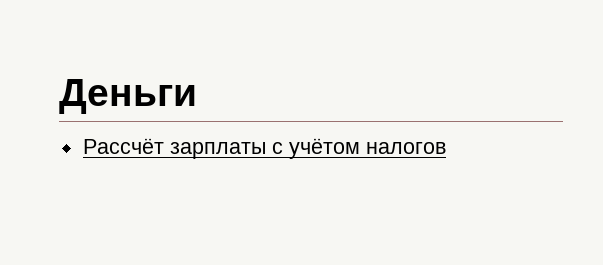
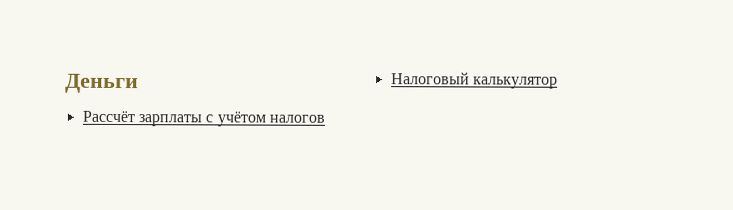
(446, 148) none -> [390,72,558,89] // Налоговый калькулятор

